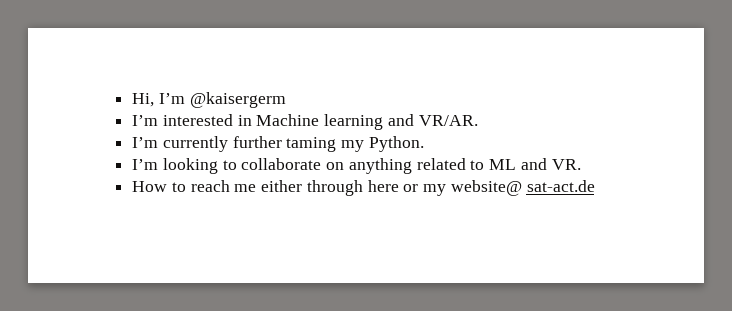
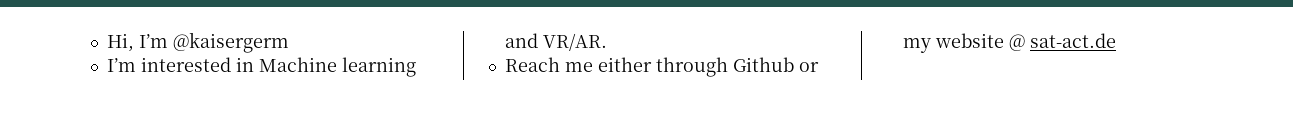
[132,136,424,152] [132,158,581,174] [132,180,230,192] I’m currently further taming my Python. // I’m looking to collaborate on anything related to ML and VR. // How to reach -> [504,57,560,72] Reach
[367,180,399,192] here -> [732,57,794,72] Github
[450,180,522,196] website@ -> [934,33,1025,51] website @

